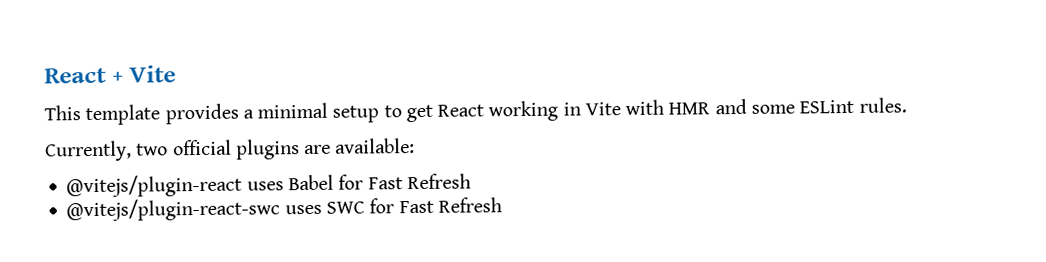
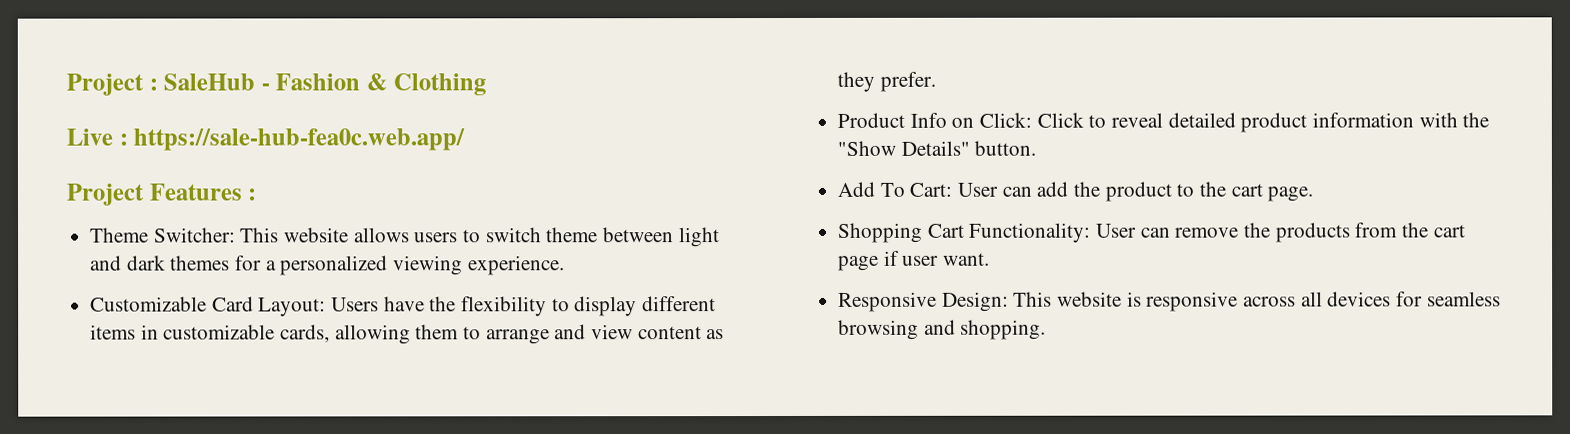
[44,65,177,84] [44,97,907,126] [45,137,416,162] [66,173,471,198] [66,197,502,222] React + Vite // This template provides a minimal setup to get React working in Vite with HMR and some ESLint rules. // Currently, two official plugins are available: // @vitejs/plugin-react uses Babel for Fast Refresh // @vitejs/plugin-react-swc uses SWC for Fast Refresh -> [66,73,486,96] [66,128,466,151] [66,183,257,206] [90,227,720,248] [90,255,565,276] [90,296,717,317] [90,324,725,345] [837,71,936,92] [837,112,1490,133] [837,140,1037,156] [837,181,1314,202] [838,222,1466,243] [838,250,991,271] [838,291,1501,312] [838,319,1047,340] Project : SaleHub - Fashion & Clothing // Live : https://sale-hub-fea0c.web.app/ // Project Features : // Theme Switcher: This website allows users to switch theme between light and dark themes for a personalized viewing experience. // Customizable Card Layout: Users have the flexibility to display different items in customizable cards, allowing them to arrange and view content as they prefer. // Product Info on Click: Click to reveal detailed product information with the "Show Details" button. // Add To Cart: User can add the product to the cart page. // Shopping Cart Functionality: User can remove the products from the cart page if user want. // Responsive Design: This website is responsive across all devices for seamless browsing and shopping.

